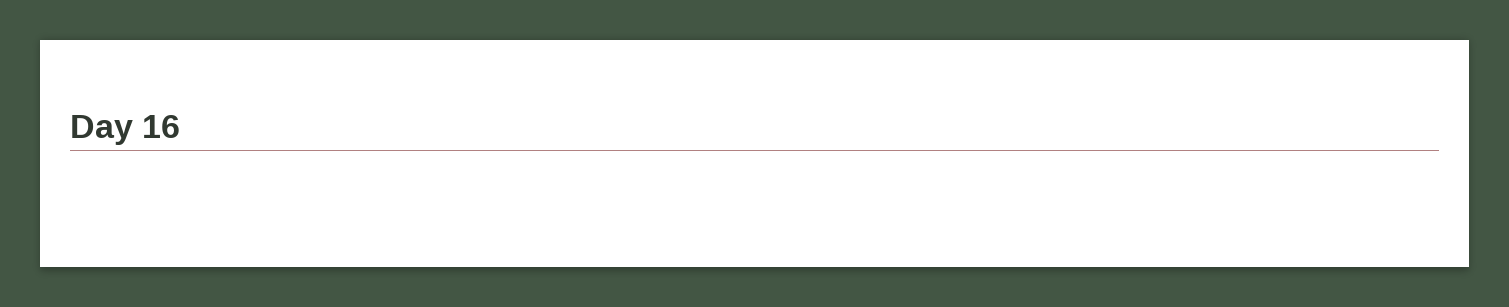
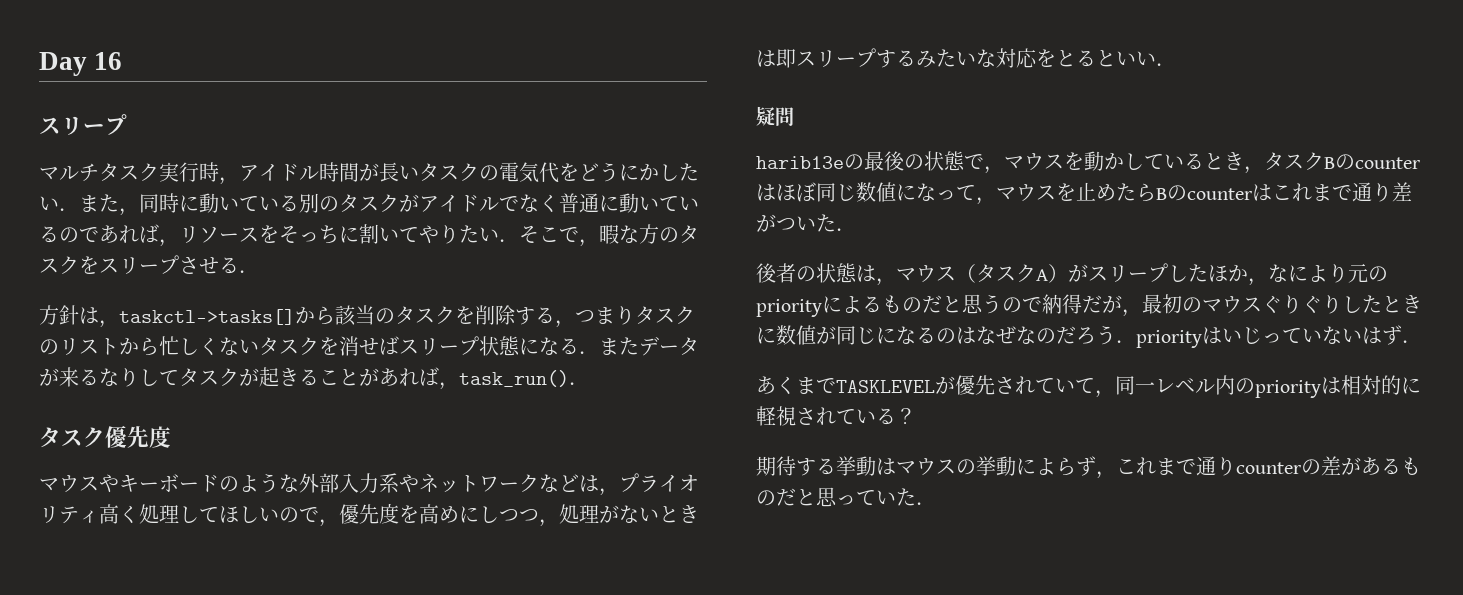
(181, 126) none -> [39,114,127,135] [39,162,699,185] [39,193,699,216] [39,224,699,247] [39,255,259,274] [39,305,695,328] [39,336,699,356] [39,367,589,390] [39,425,171,448] [39,473,699,496] [39,503,699,527] [756,48,1176,68] [756,106,794,126] [756,151,1420,174] [756,182,1412,205] [756,214,856,232] [756,263,1388,286] [756,294,1422,317] [756,325,1422,348] [756,375,1421,398] [756,406,916,426] [756,456,1421,479] [756,487,936,507] // スリープ // マルチタスク実行時，アイドル時間が長いタスクの電気代をどうにかしたい．また，同時に動いている別のタスクがアイドルでなく普通に動いているのであれば，リソースをそっちに割いてやりたい．そこで，暇な方のタスクをスリープさせる． // 方針は，taskctl->tasks[]から該当のタスクを削除する，つまりタスクのリストから忙しくないタスクを消せばスリープ状態になる．またデータが来るなりしてタスクが起きることがあれば，task_run()． // タスク優先度 // マウスやキーボードのような外部入力系やネットワークなどは，プライオリティ高く処理してほしいので，優先度を高めにしつつ，処理がないときは即スリープするみたいな対応をとるといい． // 疑問 // harib13eの最後の状態で，マウスを動かしているとき，タスクBのcounterはほぼ同じ数値になって，マウスを止めたらBのcounterはこれまで通り差がついた． // 後者の状態は，マウス（タスクA）がスリープしたほか，なにより元のpriorityによるものだと思うので納得だが，最初のマウスぐりぐりしたときに数値が同じになるのはなぜなのだろう．priorityはいじっていないはず． // あくまでTASKLEVELが優先されていて，同一レベル内のpriorityは相対的に軽視されている？ // 期待する挙動はマウスの挙動によらず，これまで通りcounterの差があるものだと思っていた．

